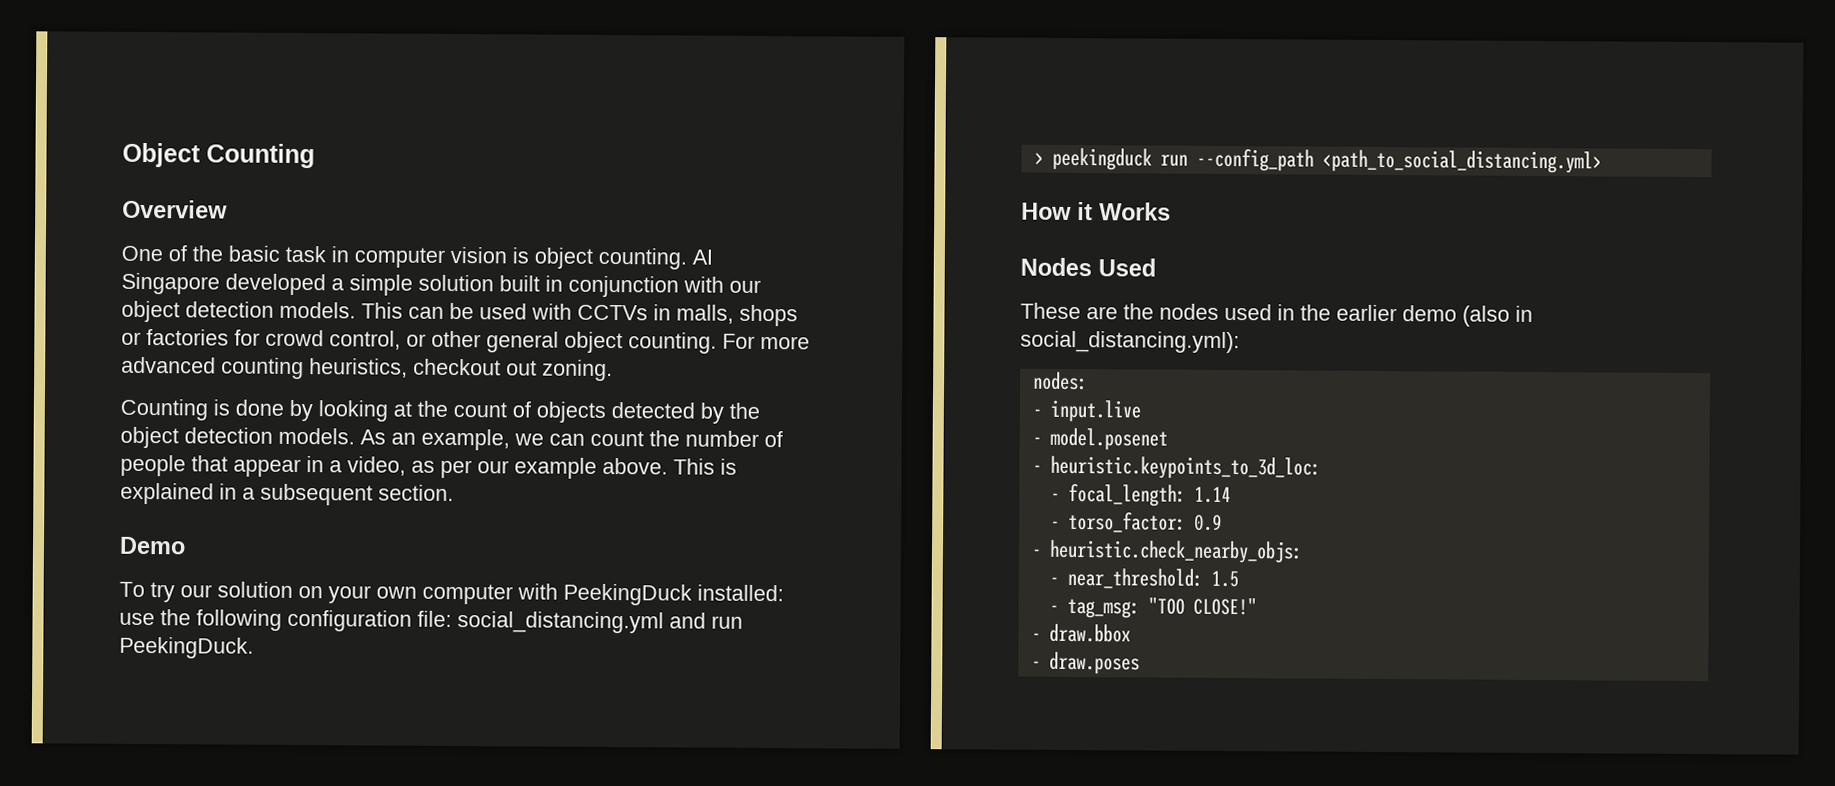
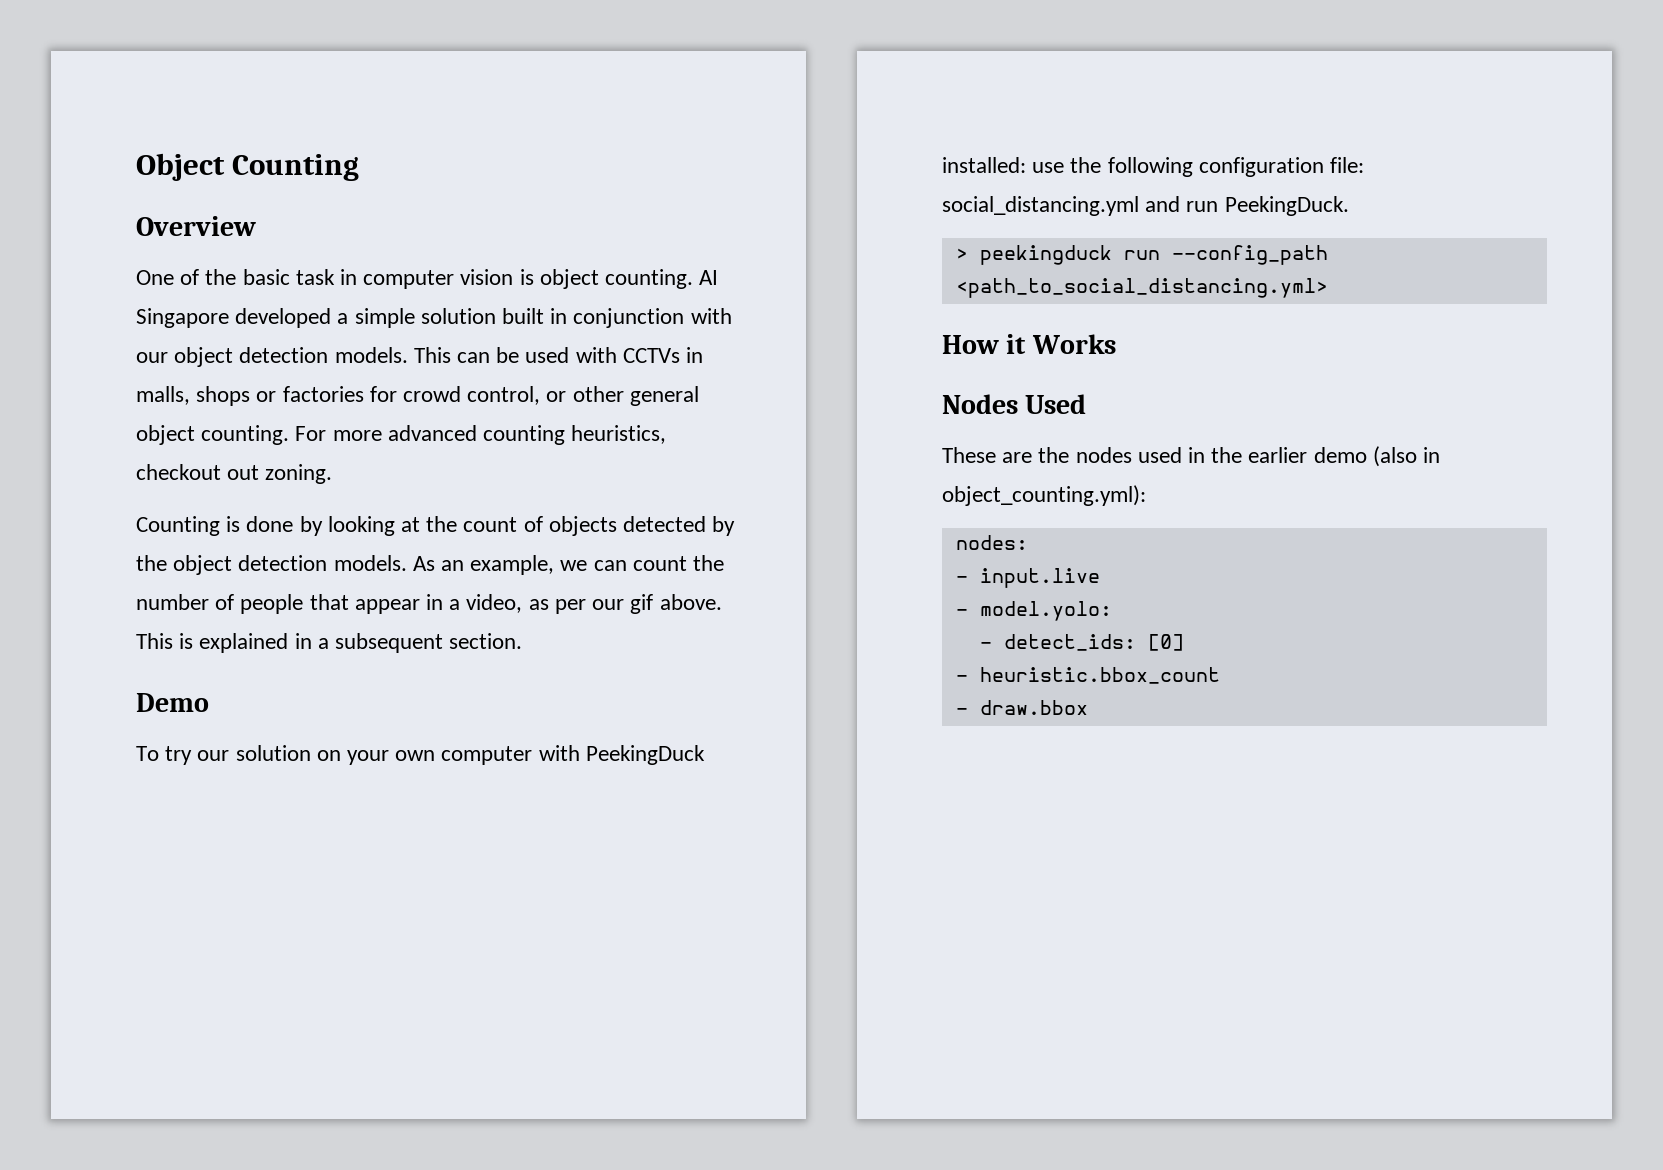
[514,457,597,479] example -> [630,594,654,614] gif
[1020,330,1240,354] social_distancing.yml): -> [942,485,1146,506] object_counting.yml):
[1049,427,1168,451] [1031,455,1321,480] [1049,483,1231,507] [1049,511,1222,533] [1030,539,1303,564] [1048,567,1239,589] [1048,597,1257,619] model.posenet // - heuristic.keypoints_to_3d_loc: // - focal_length: 1.14 // - torso_factor: 0.9 // - heuristic.check_nearby_objs: // - near_threshold: 1.5 // - tag_msg: "TOO CLOSE!" -> [979,601,1112,621] [979,634,1184,651] [955,667,1220,684] model.yolo: // - detect_ids: [0] // - heuristic.bbox_count
[1030,651,1140,675] // - draw.poses -> (1088, 707) none

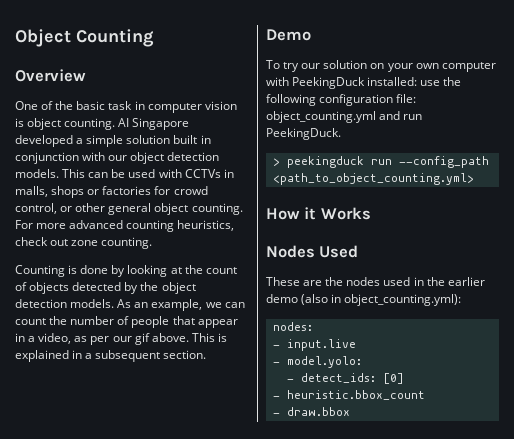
[136,464,333,484] checkout out zoning. -> [15,237,153,249] check out zone counting.
[942,196,1139,216] social_distancing.yml -> [266,111,376,123] object_counting.yml
[955,278,1328,298] <path_to_social_distancing.yml> -> [272,173,474,185] <path_to_object_counting.yml>

